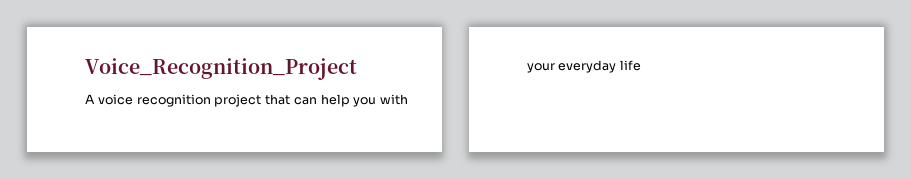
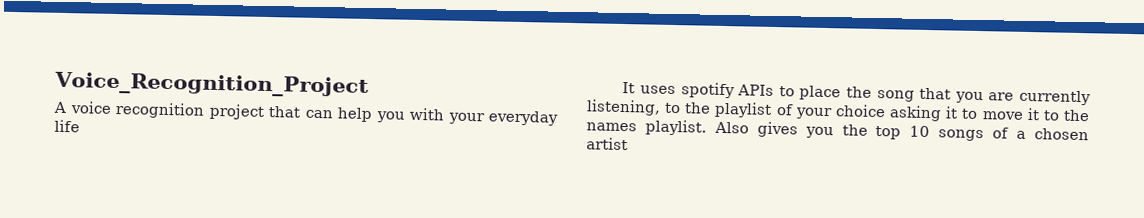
(641, 65) none -> [622,81,1091,106] [586,99,1090,122] [586,119,1089,142] [586,137,628,151] // It uses spotify APIs to place the song that you are currently listening, to the playlist of your choice asking it to move it to the names playlist. Also gives you the top 10 songs of a chosen artist

